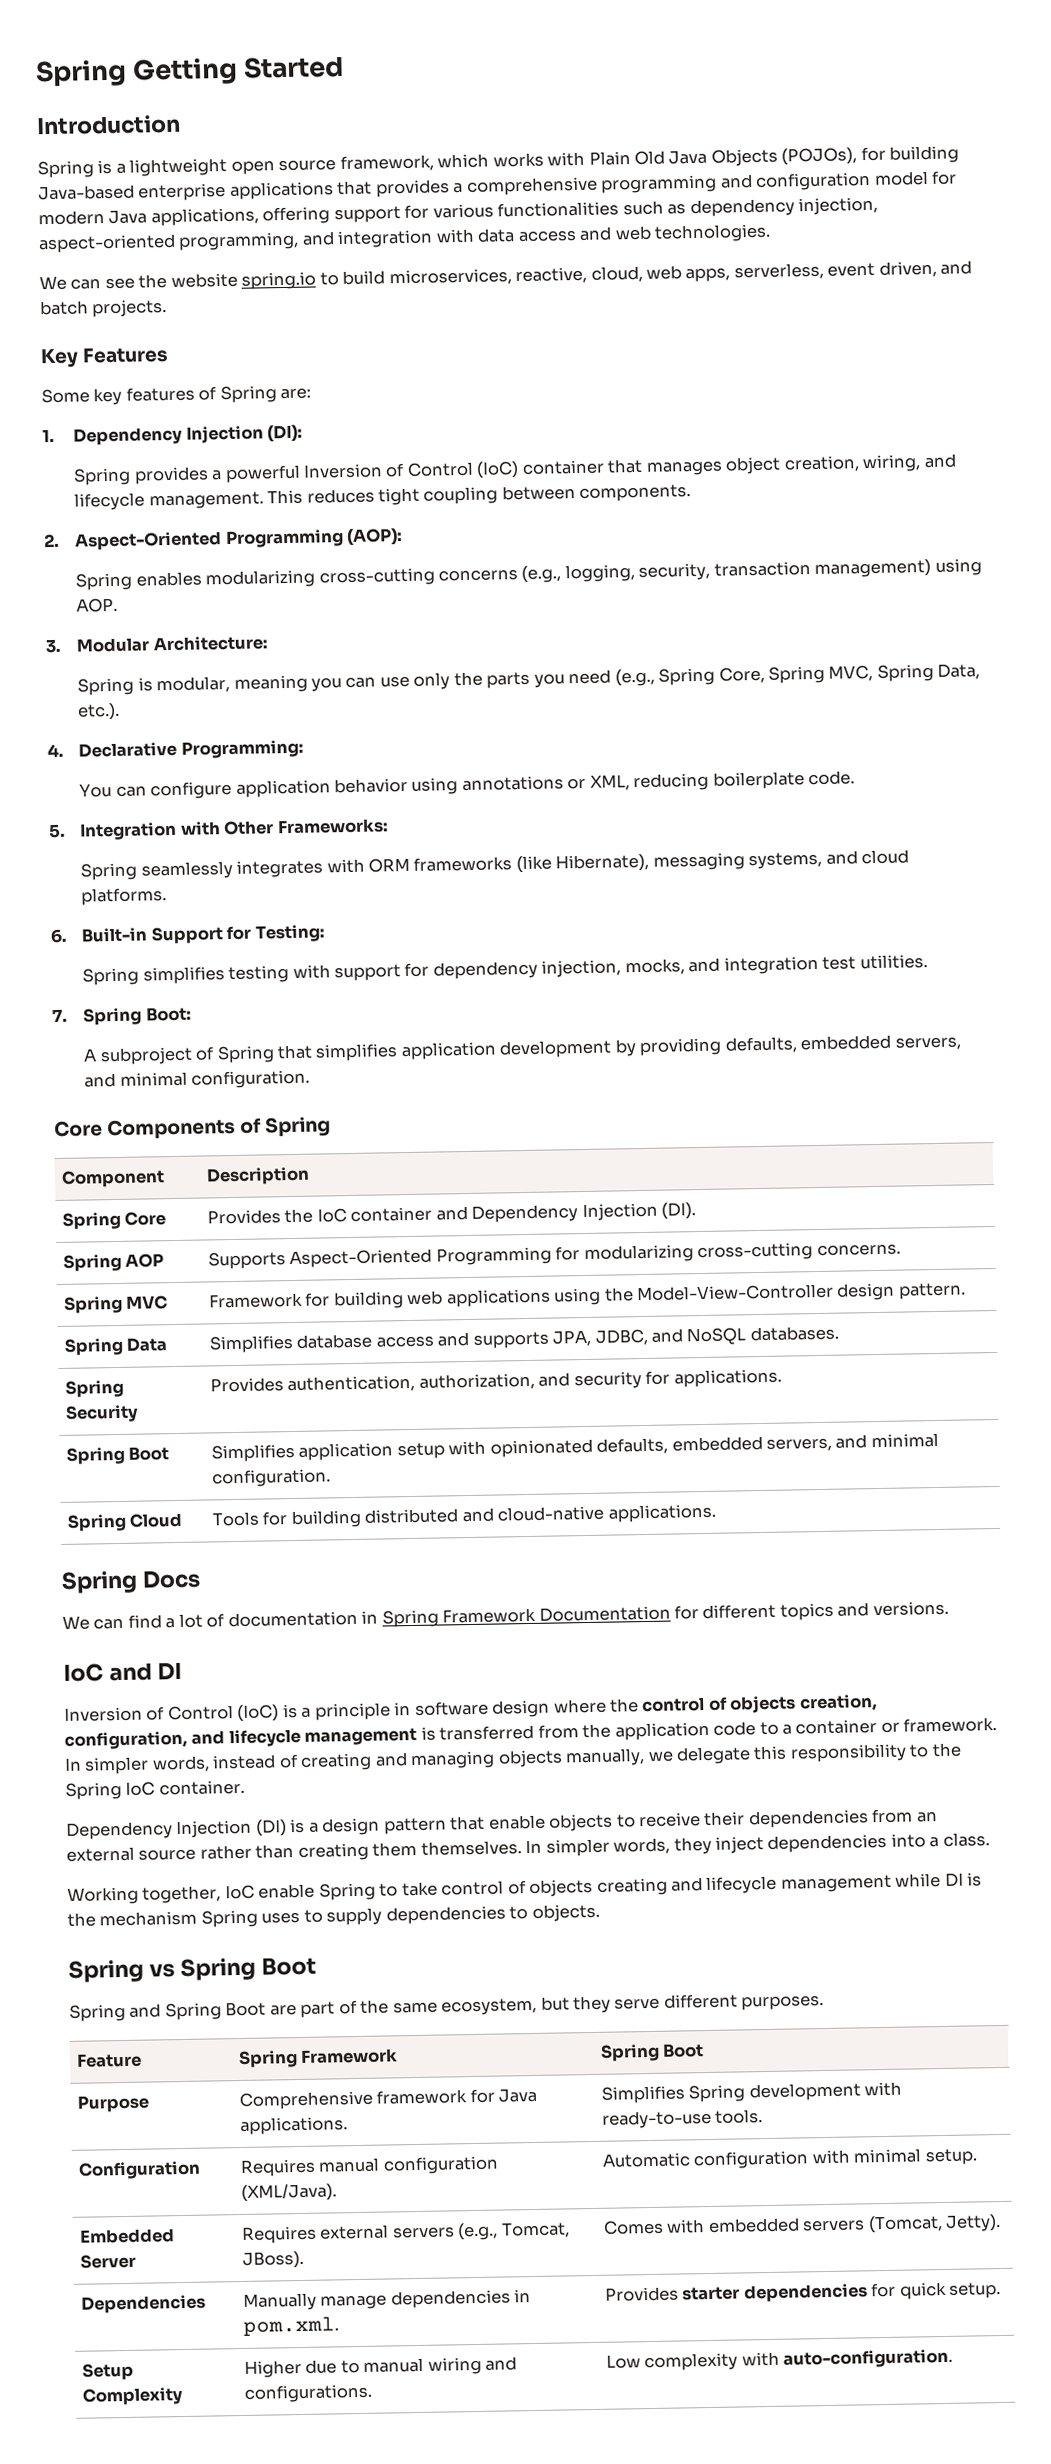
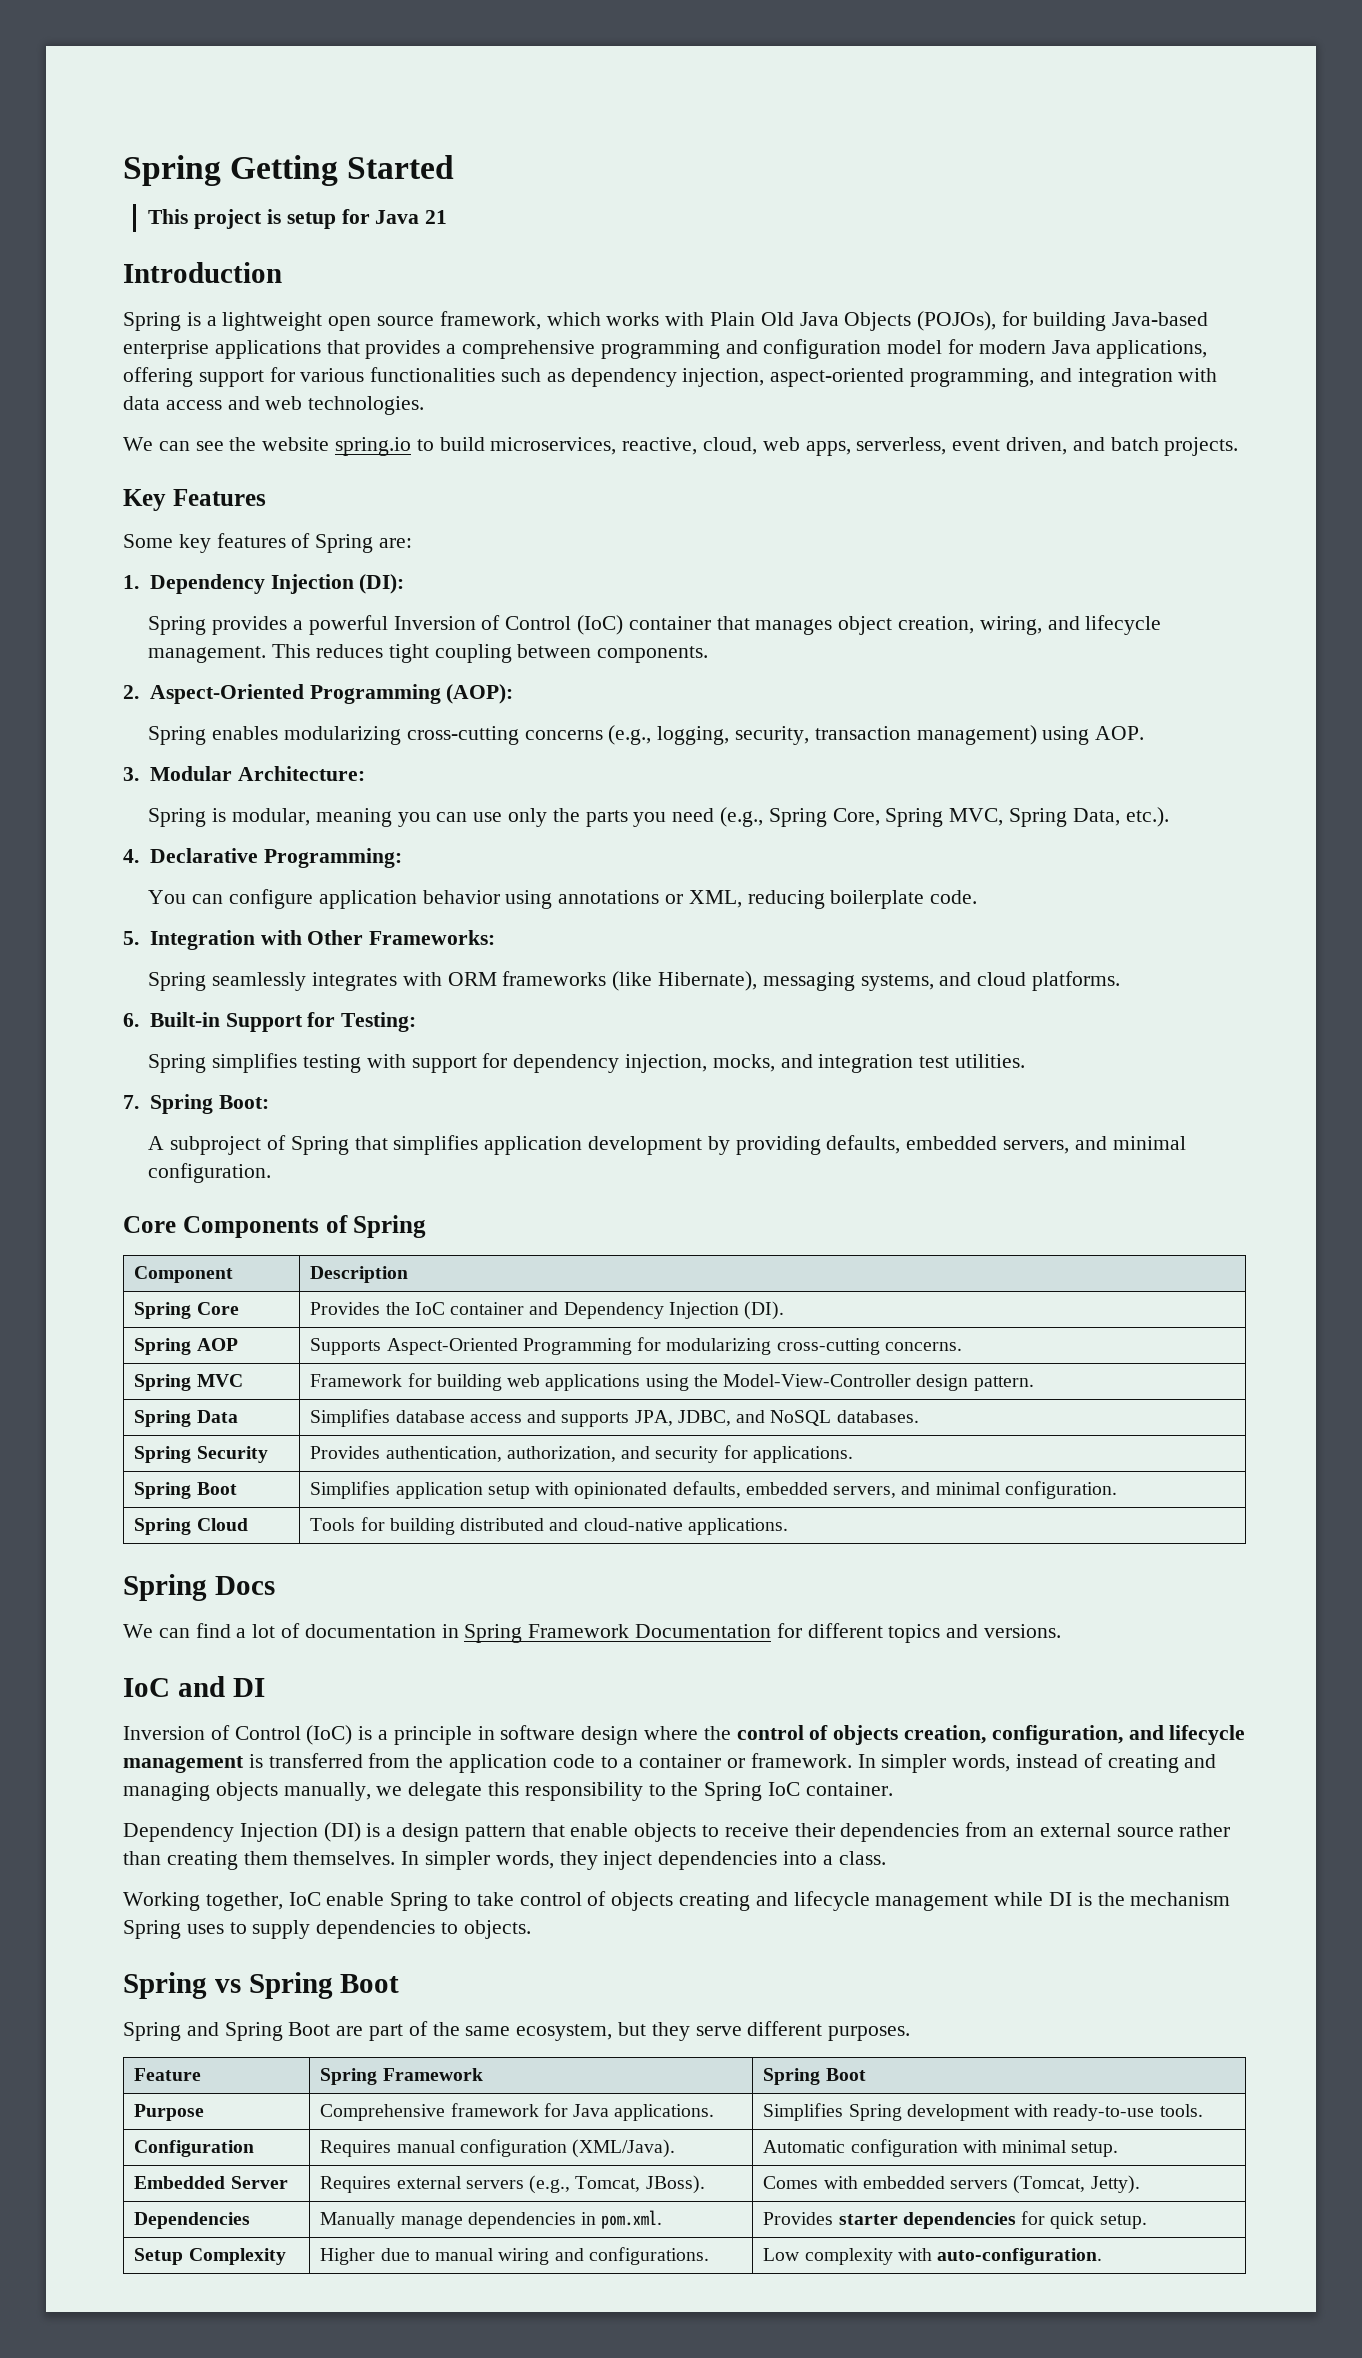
(345, 67) none -> [148,209,448,229] // This project is setup for Java 21

